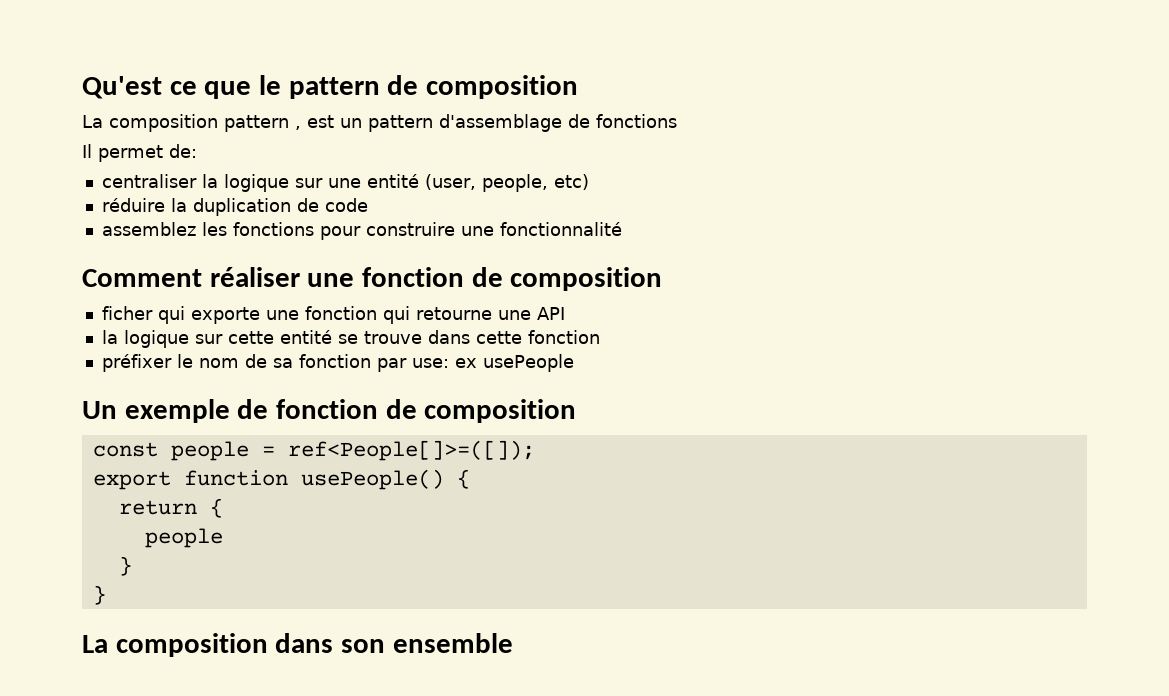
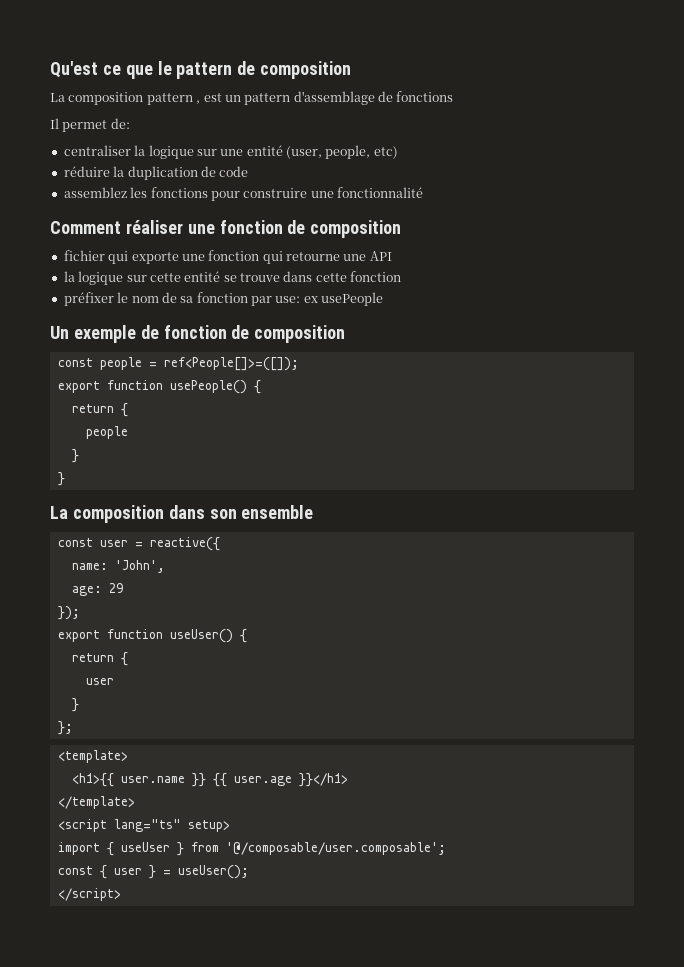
[101,306,153,320] ficher -> [63,250,105,261] fichier
(513, 643) none -> [57,537,220,551] [71,560,165,573] [71,583,123,596] [57,606,80,620] [57,629,247,643] [71,652,128,666] [85,678,114,685] [71,698,79,712] [57,721,73,735] [57,750,128,763] [71,773,348,787] [57,796,135,809] [57,819,230,832] [57,842,446,856] [57,865,249,879] [57,888,121,901] // const user = reactive({ // name: 'John', // age: 29 // }); // export function useUser() { // return { // user // } // }; // <template> // <h1>{{ user.name }} {{ user.age }}</h1> // </template> // <script lang="ts" setup> // import { useUser } from '@/composable/user.composable'; // const { user } = useUser(); // </script>

